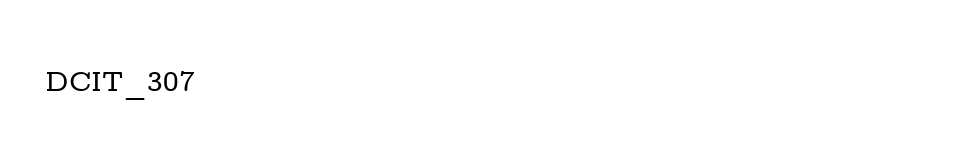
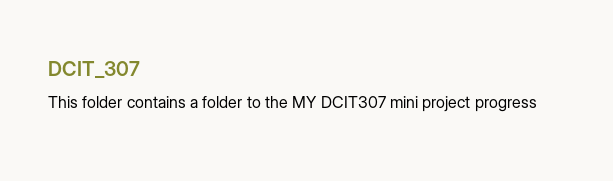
(195, 85) none -> [48,96,537,112] // This folder contains a folder to the MY DCIT307 mini project progress

